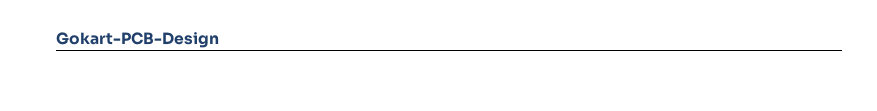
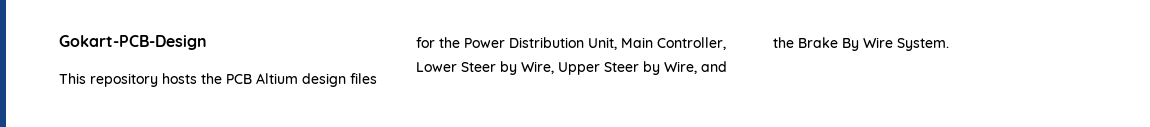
(219, 40) none -> [59,73,377,87] [416,37,726,50] [416,61,727,75] [773,37,949,51] // This repository hosts the PCB Altium design files for the Power Distribution Unit, Main Controller, Lower Steer by Wire, Upper Steer by Wire, and the Brake By Wire System.

